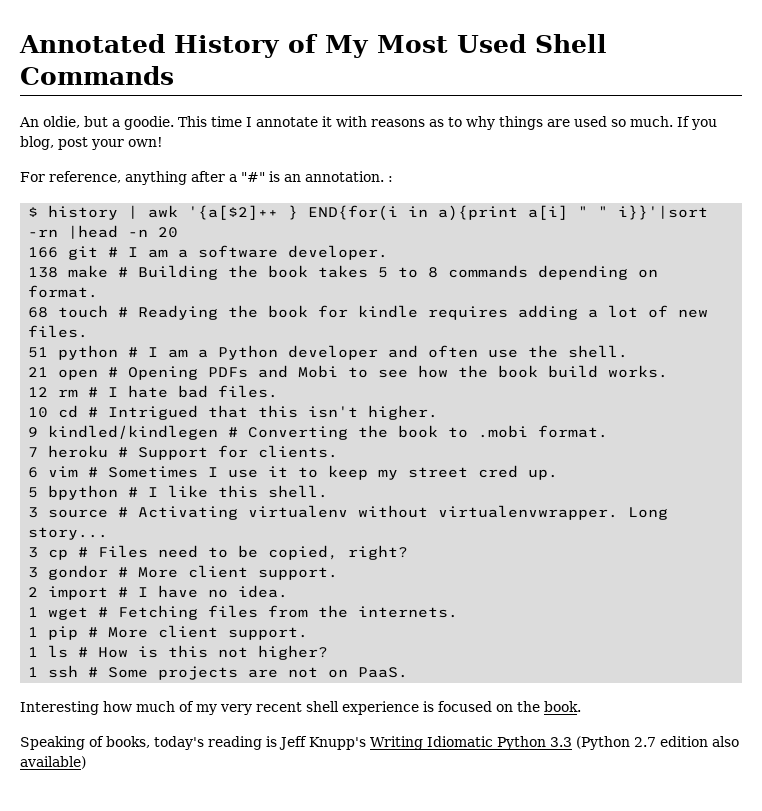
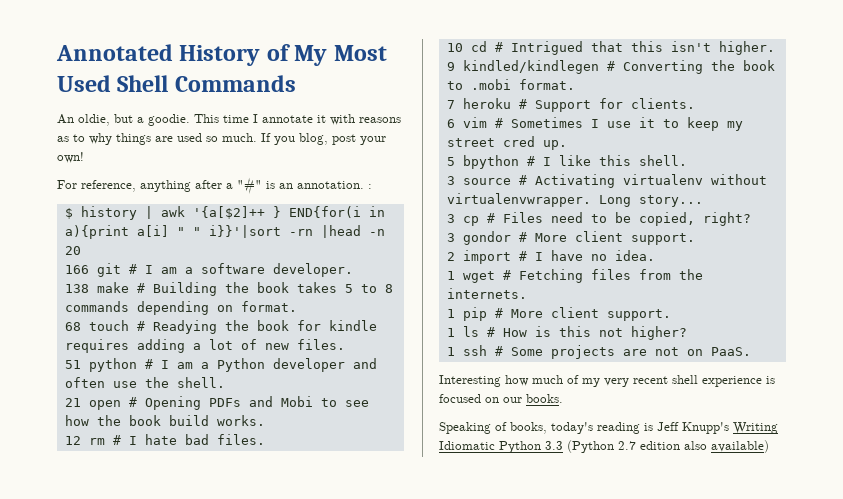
[517,701,581,712] the book. -> [503,394,563,403] our books.

